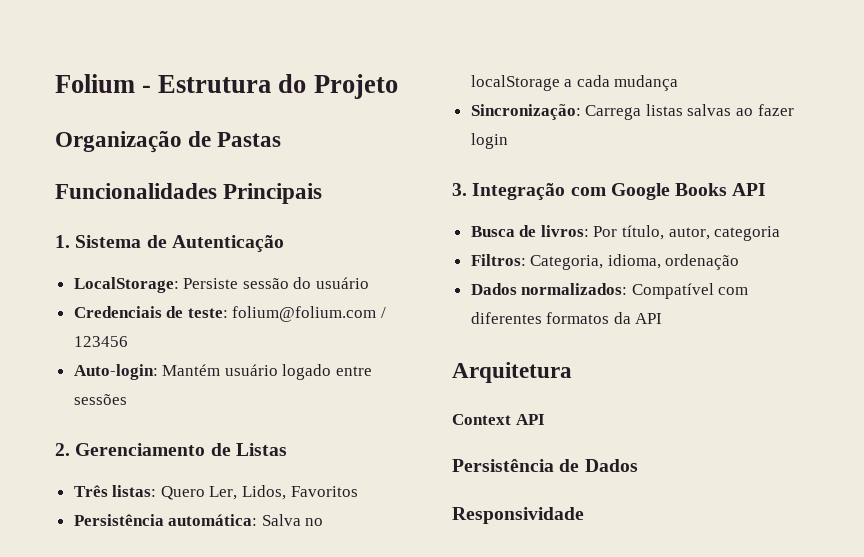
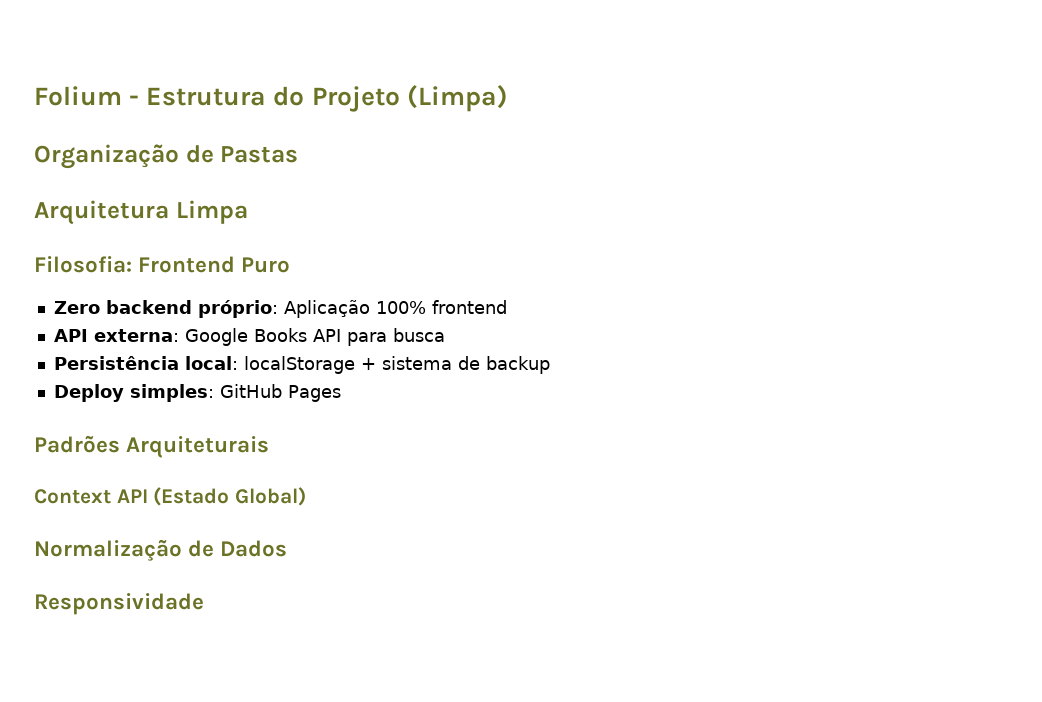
(398, 86) none -> [406,85,508,112] (Limpa)
[55,183,323,204] [55,235,284,252] [73,277,370,293] [73,306,387,322] [73,336,128,347] [73,364,373,380] [73,394,127,405] [55,443,287,456] [73,485,358,500] [73,514,324,526] [470,75,679,91] [470,104,794,120] [470,133,508,149] [452,183,767,200] [470,225,781,241] [470,254,740,270] [470,283,749,299] [470,312,663,324] [452,362,572,383] Funcionalidades Principais // 1. Sistema de Autenticação // LocalStorage: Persiste sessão do usuário // Credenciais de teste: folium@folium.com / 123456 // Auto-login: Mantém usuário logado entre sessões // 2. Gerenciamento de Listas // Três listas: Quero Ler, Lidos, Favoritos // Persistência automática: Salva no localStorage a cada mudança // Sincronização: Carrega listas salvas ao fazer login // 3. Integração com Google Books API // Busca de livros: Por título, autor, categoria // Filtros: Categoria, idioma, ordenação // Dados normalizados: Compatível com diferentes formatos da API // Arquitetura -> [34,200,248,225] [34,256,291,273] [53,300,507,318] [53,328,445,346] [53,356,550,374] [53,384,341,402] [34,435,270,458] Arquitetura Limpa // Filosofia: Frontend Puro // Zero backend próprio: Aplicação 100% frontend // API externa: Google Books API para busca // Persistência local: localStorage + sistema de backup // Deploy simples: GitHub Pages // Padrões Arquiteturais
[452,459,554,472] // Persistência -> [153,487,307,506] [34,539,182,562] (Estado Global) // Normalização

